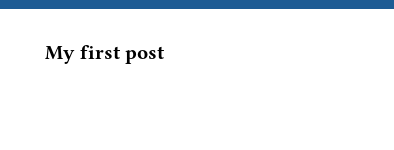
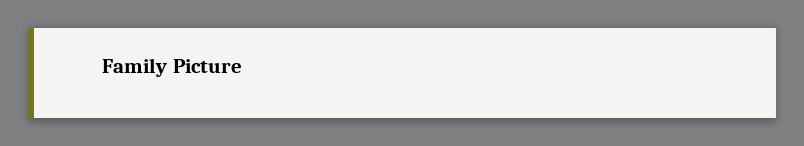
[45,45,165,64] My first post -> [102,58,242,77] Family Picture

